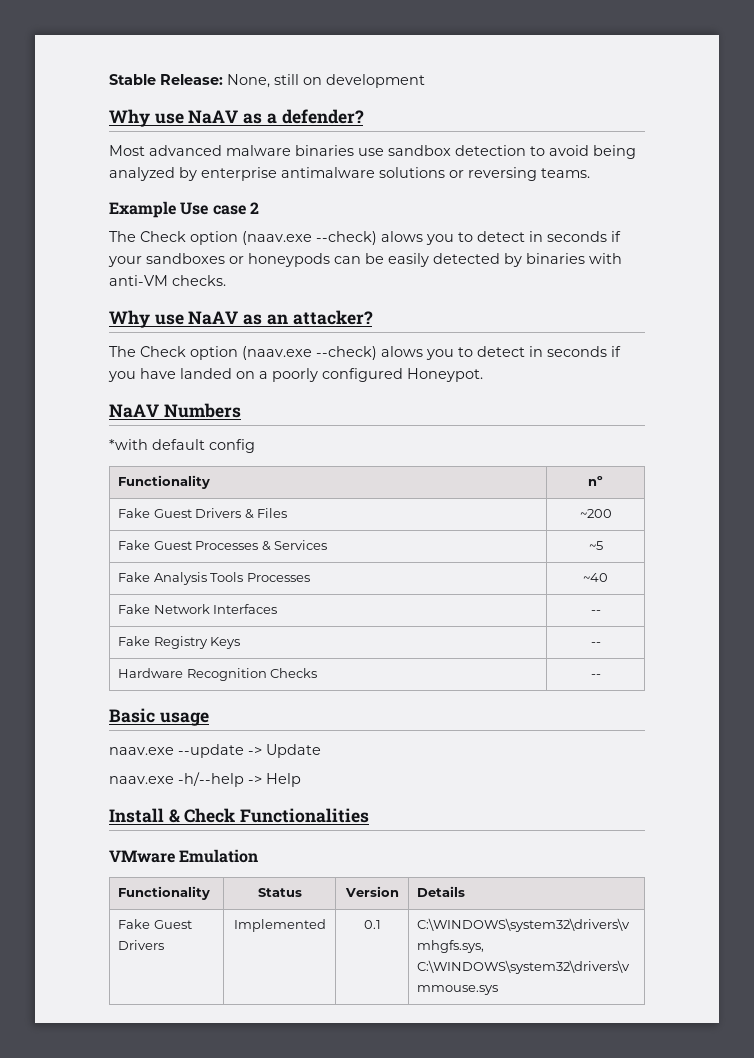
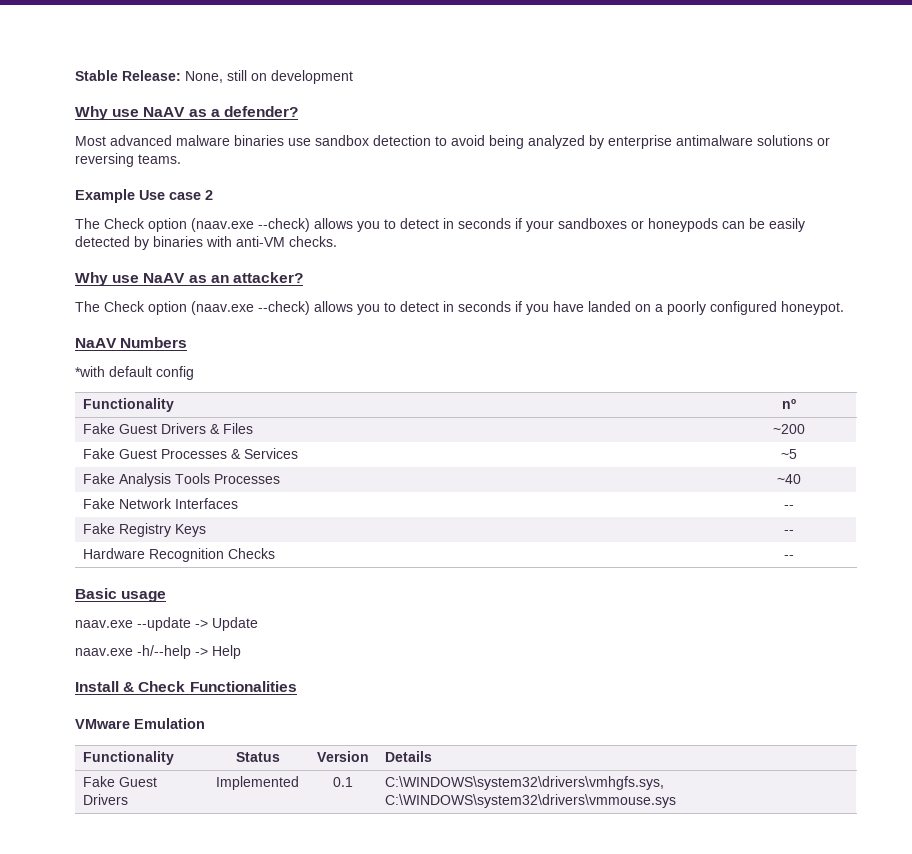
[381,231,423,242] alows -> [314,218,353,229] allows
[381,346,423,357] alows -> [314,301,353,312] allows
[407,368,483,382] Honeypot. -> [781,301,844,315] honeypot.

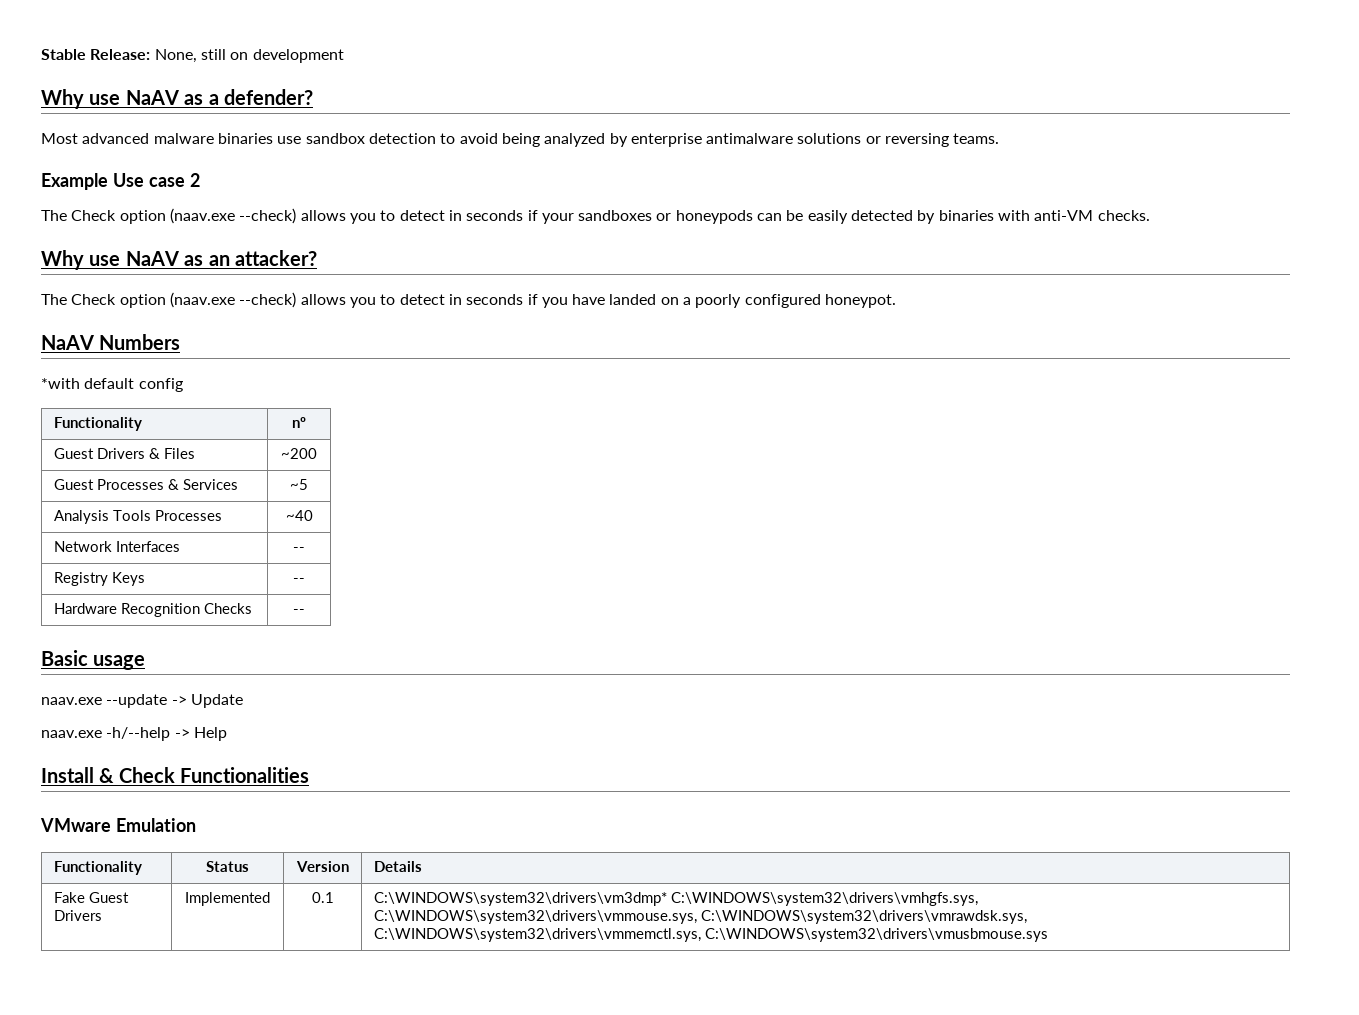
[83,423,116,434] Fake -> (306, 422) none
[83,448,116,459] Fake -> (317, 453) none
[83,473,116,484] Fake -> (308, 484) none
[83,498,116,509] Fake -> (313, 515) none
[83,523,116,534] Fake -> (305, 549) none
[385,776,665,790] [385,794,677,808] C:\WINDOWS\system32\drivers\vmhgfs.sys, C:\WINDOWS\system32\drivers\vmmouse.sys -> [373,892,978,906] [373,910,1027,924] [373,928,1048,942] C:\WINDOWS\system32\drivers\vm3dmp* C:\WINDOWS\system32\drivers\vmhgfs.sys, C:\WINDOWS\system32\drivers\vmmouse.sys, C:\WINDOWS\system32\drivers\vmrawdsk.sys, C:\WINDOWS\system32\drivers\vmmemctl.sys, C:\WINDOWS\system32\drivers\vmusbmouse.sys

